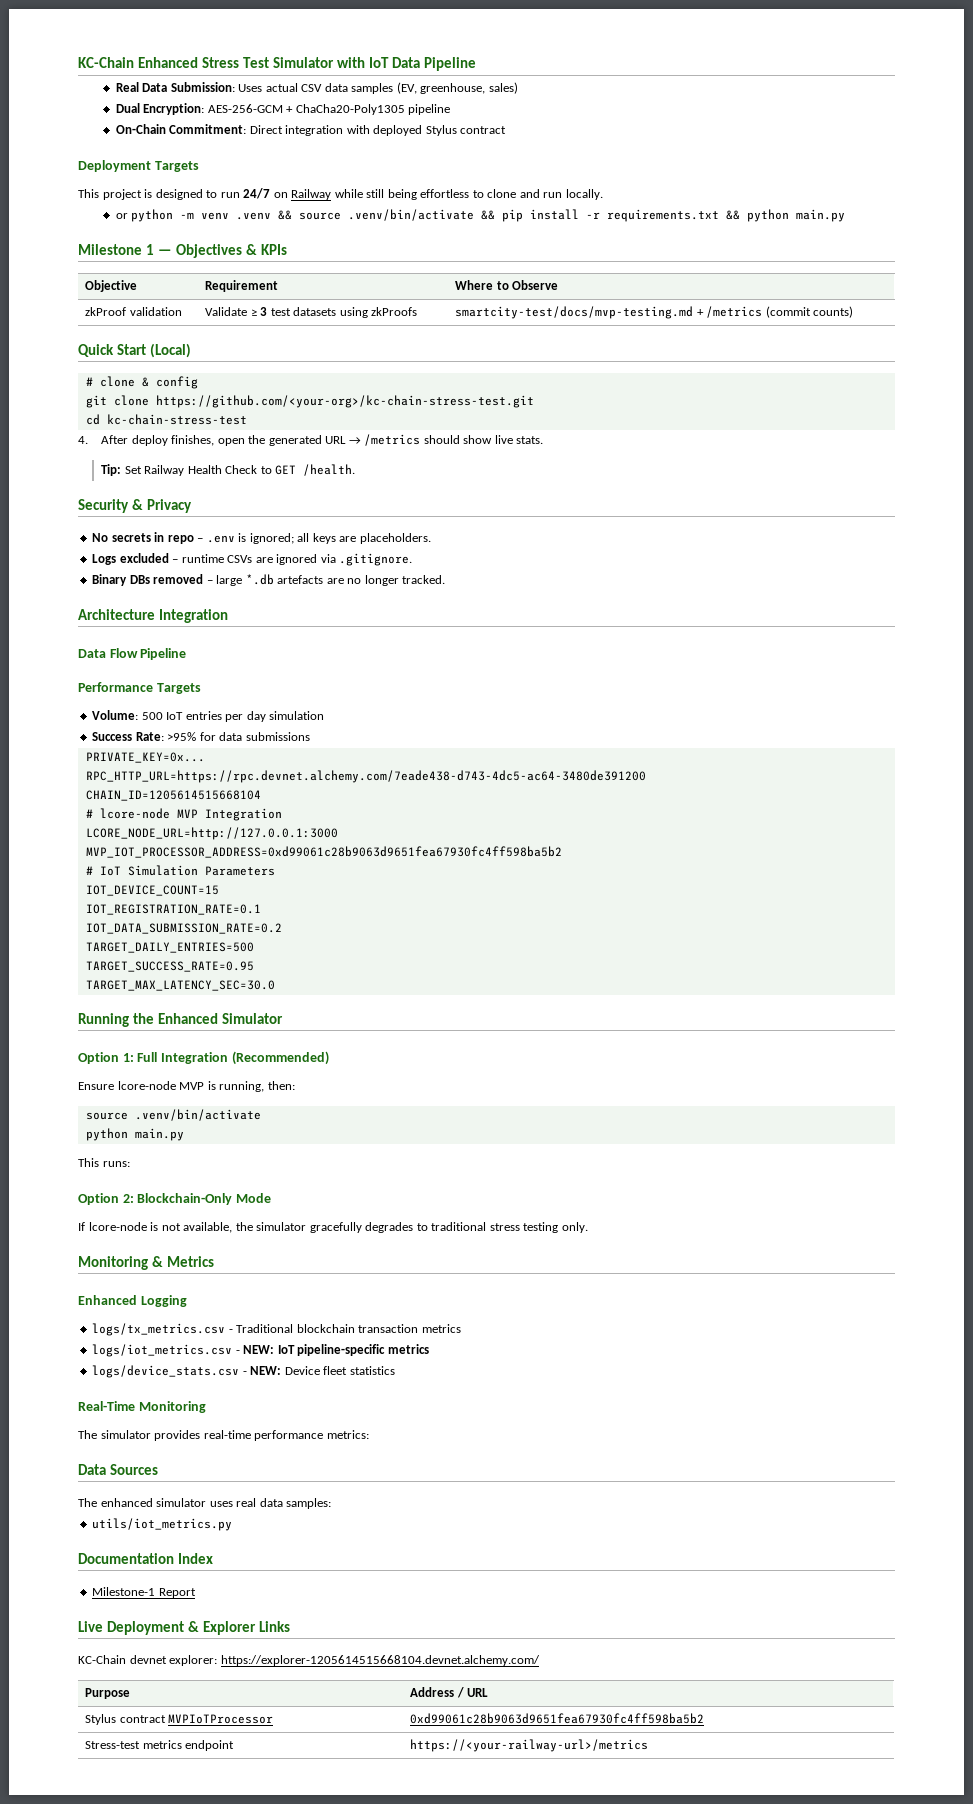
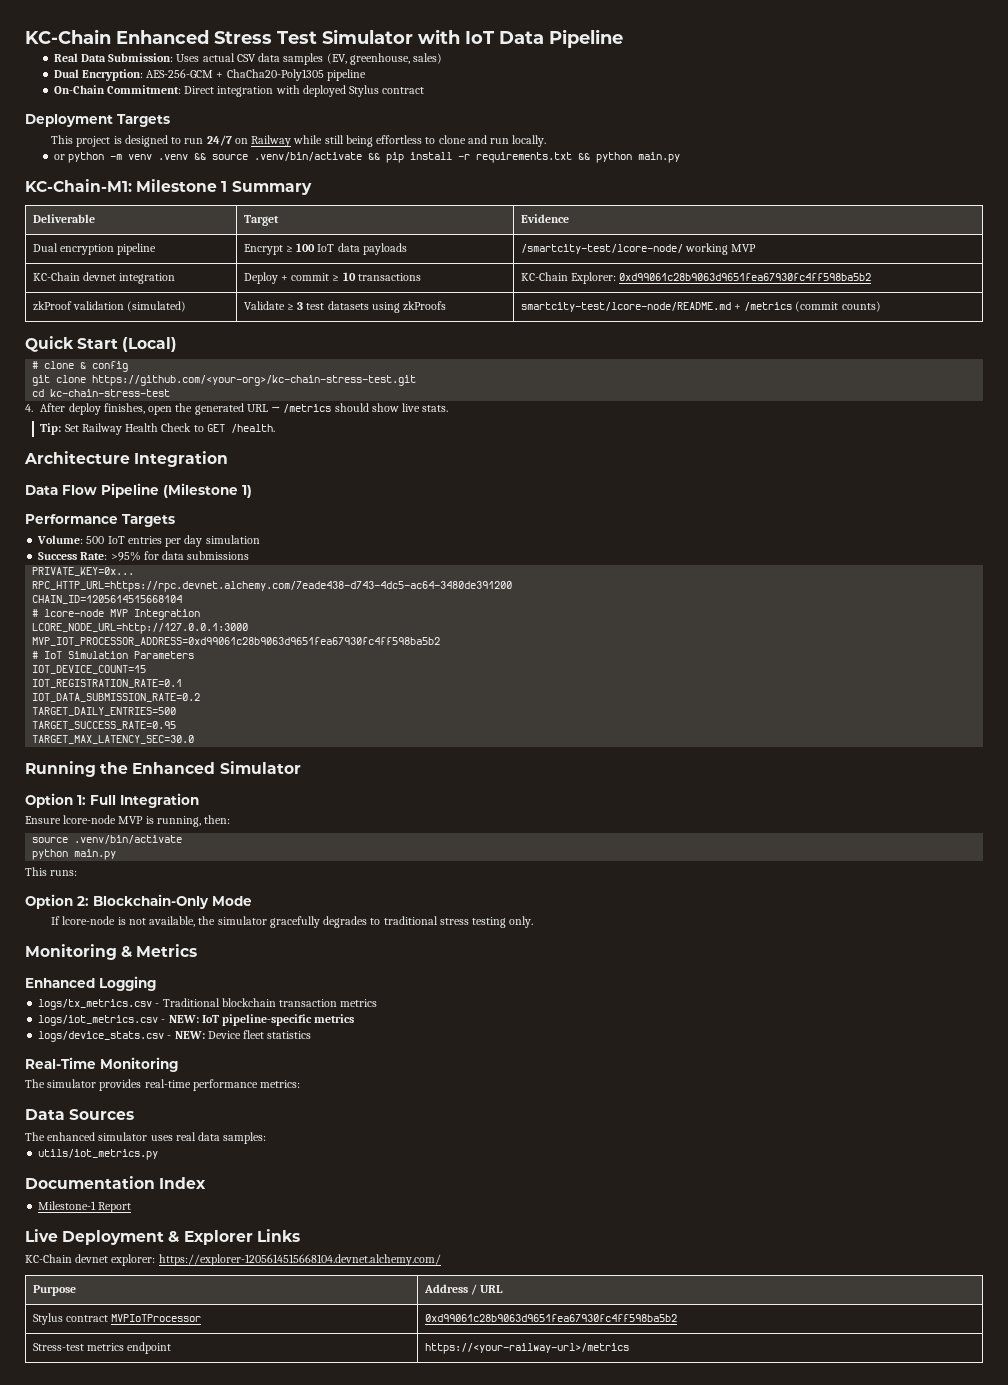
(846, 215) none -> [25,179,132,192] KC-Chain-M1:
[157,244,287,258] [85,280,138,292] [205,280,279,292] [455,280,559,290] — Objectives & KPIs // Objective | Requirement | Where to Observe -> [231,181,312,195] [32,214,95,223] [243,215,279,226] [520,214,569,223] [32,243,157,255] [243,243,407,255] [520,243,757,255] [32,272,176,284] [243,272,421,284] [520,272,872,284] Summary // Deliverable | Target | Evidence // Dual encryption pipeline | Encrypt ≥ 100 IoT data payloads | /smartcity-test/lcore-node/ working MVP // KC-Chain devnet integration | Deploy + commit ≥ 10 transactions | KC-Chain Explorer: 0xd99061c28b9063d9651fea67930fc4ff598ba5b2
(182, 311) none -> [127,301,187,312] (simulated)
[455,306,694,319] smartcity-test/docs/mvp-testing.md -> [520,302,731,312] smartcity-test/lcore-node/README.md
[78,499,192,513] [92,532,431,544] [92,553,413,566] [92,574,446,586] // Security & Privacy // No secrets in repo – .env is ignored; all keys are placeholders. // Logs excluded – runtime CSVs are ignored via .gitignore. // Binary DBs removed – large *.db artefacts are no longer tracked. -> (275, 428) none
(187, 654) none -> [163,483,252,498] (Milestone 1)
[231,1051,329,1065] (Recommended) -> (199, 800) none

